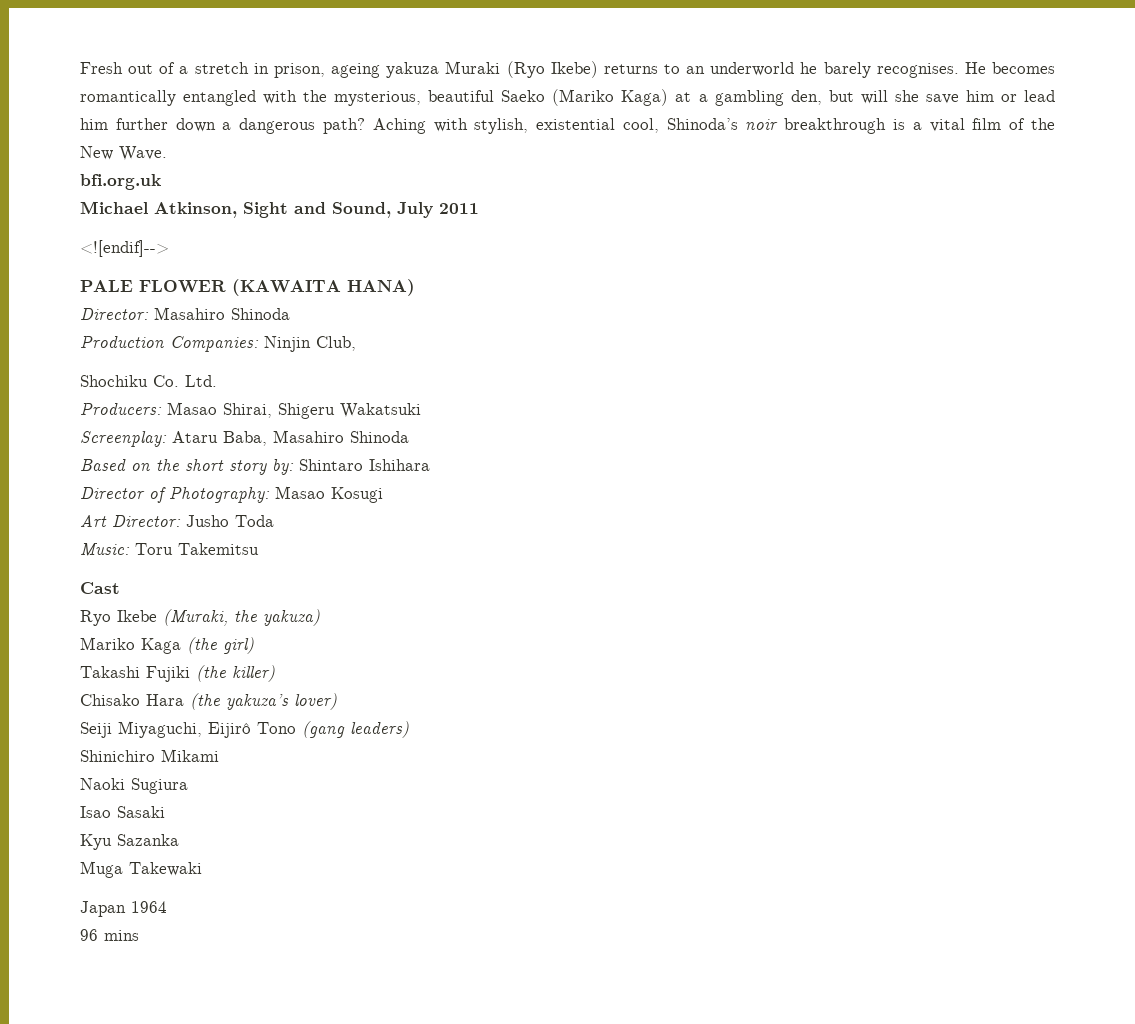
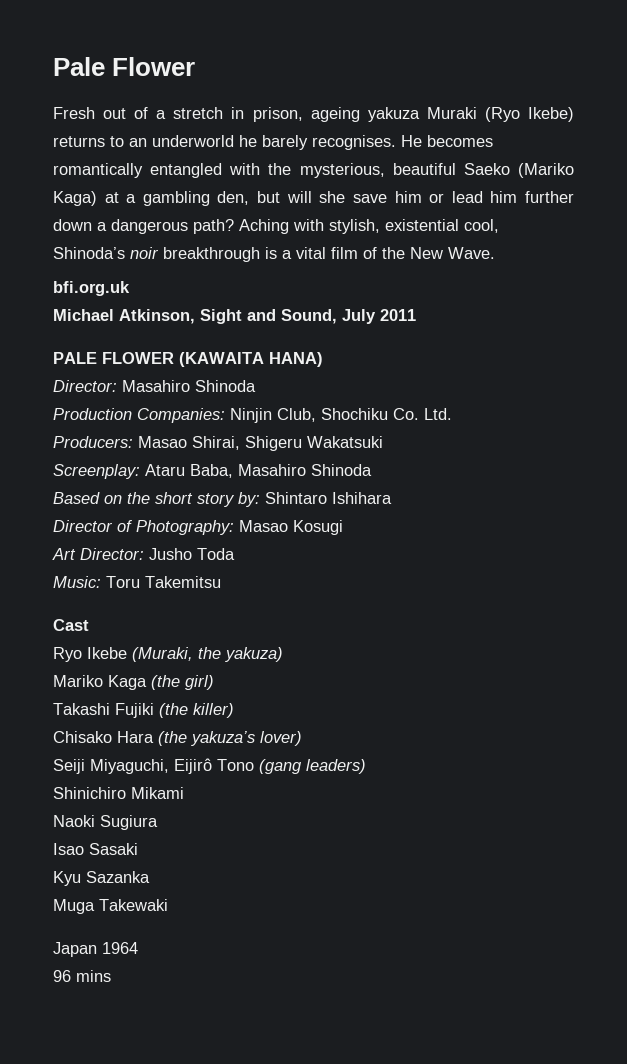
(80, 68) none -> [53,57,196,76] Pale Flower //
[80,240,169,257] // <![endif]--> -> (416, 315) none
(356, 343) // -> (316, 415) none

